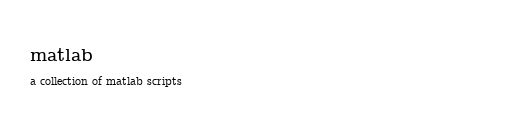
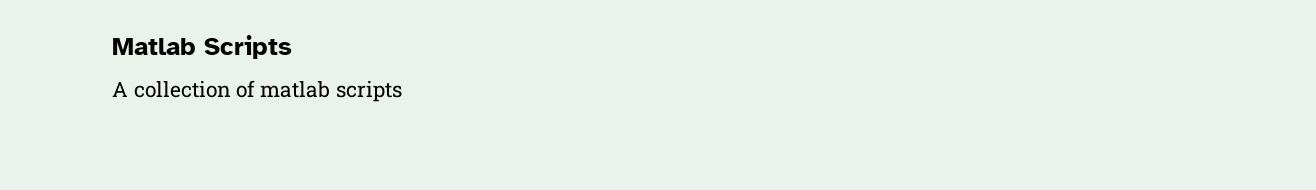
[30,48,93,61] [30,79,36,85] matlab // a -> [112,35,292,59] [112,82,128,97] Matlab Scripts // A

